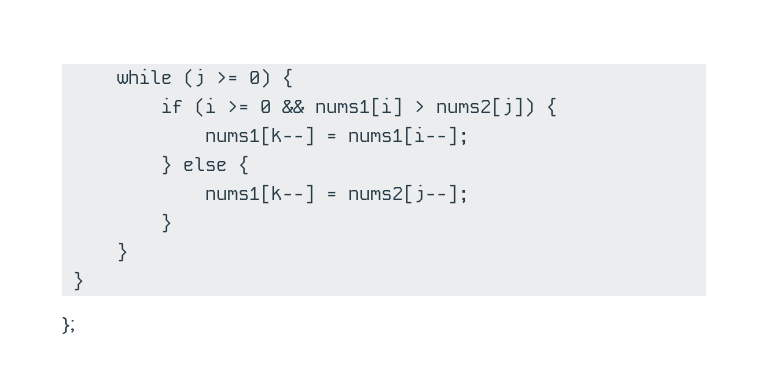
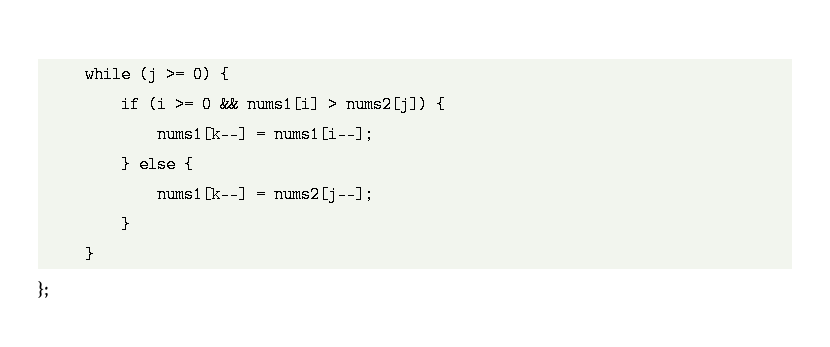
[73,271,85,291] // } -> (95, 254) none

